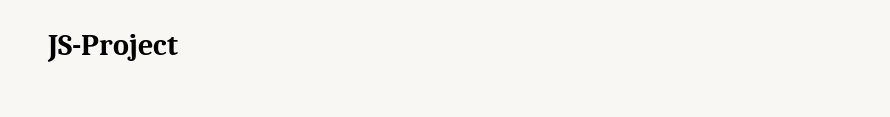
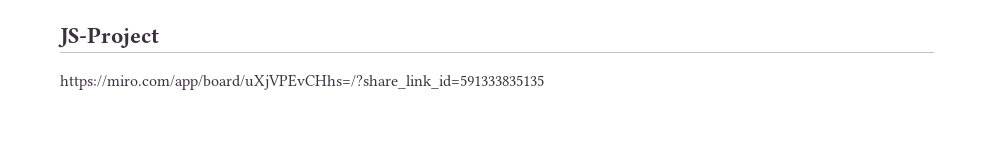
(178, 48) none -> [60,74,544,90] // https://miro.com/app/board/uXjVPEvCHhs=/?share_link_id=591333835135

